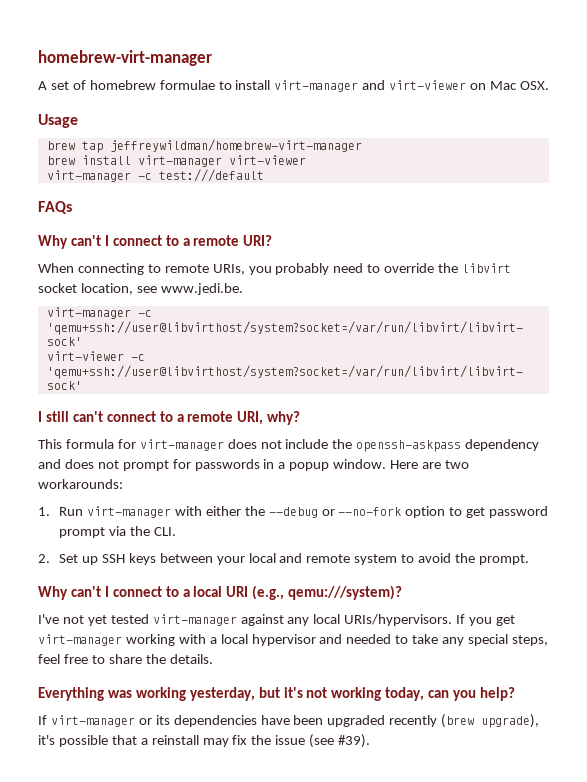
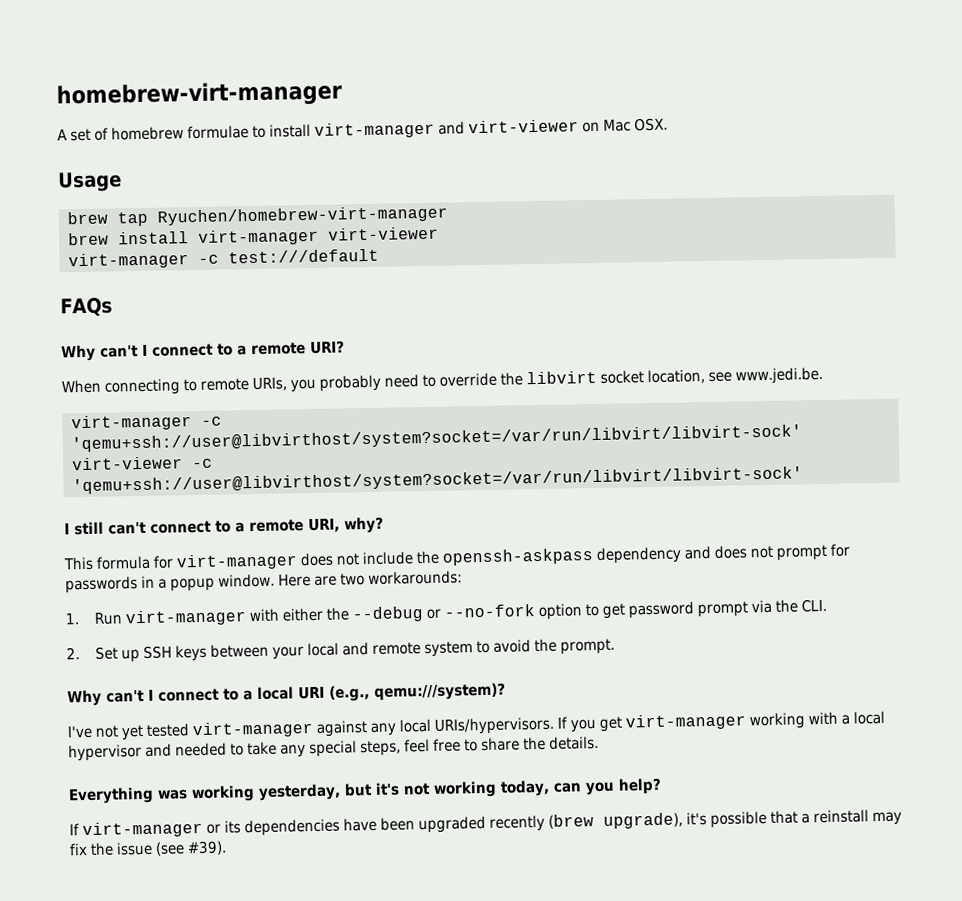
[109,139,362,152] jeffreywildman/homebrew-virt-manager -> [156,205,448,226] Ryuchen/homebrew-virt-manager

